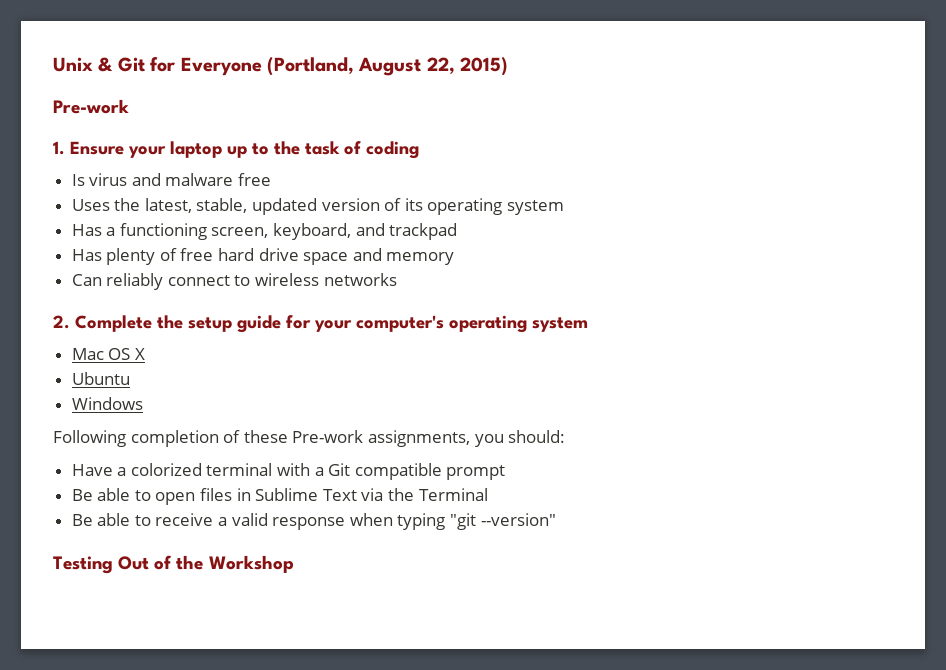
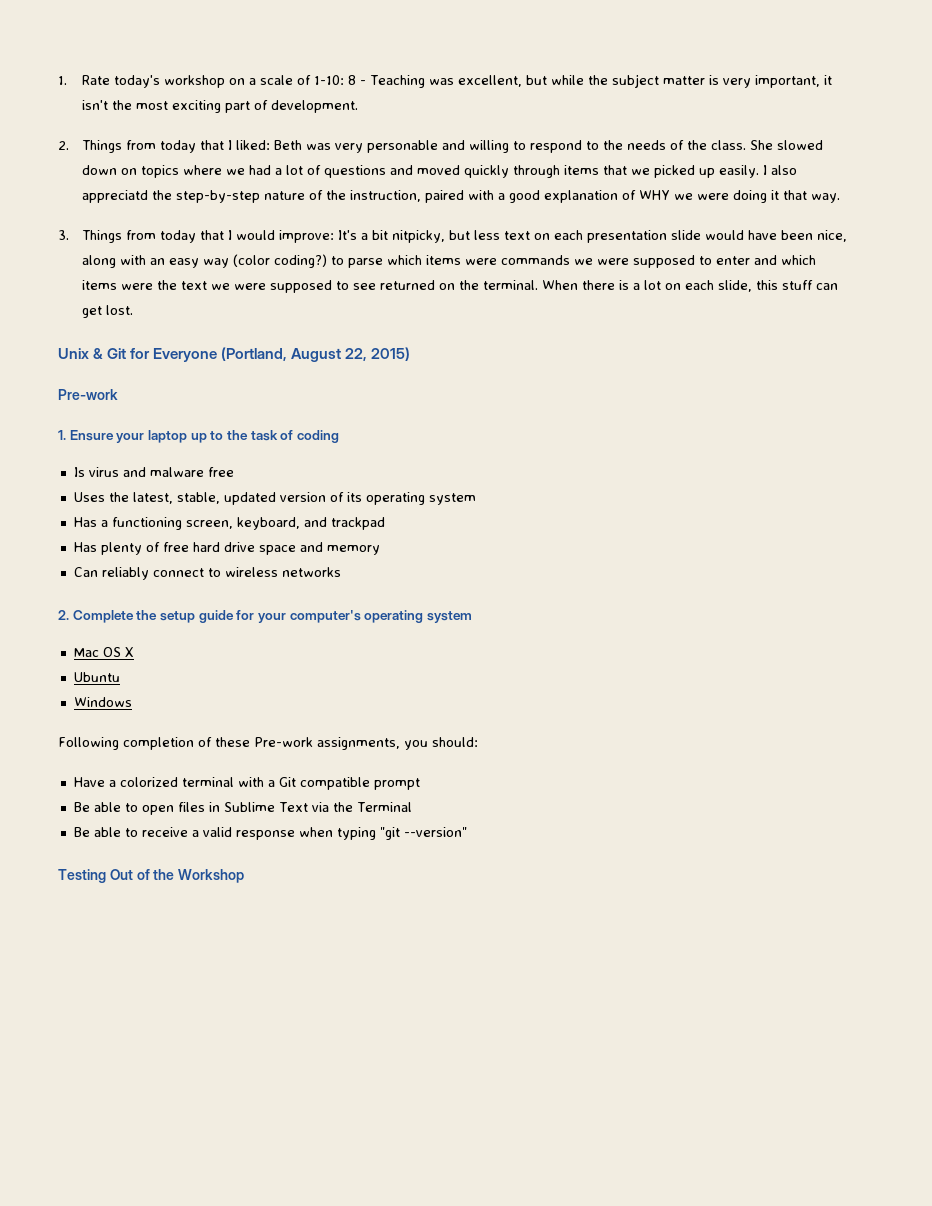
(53, 64) none -> [58,74,832,88] [81,100,358,113] [58,140,823,153] [81,165,797,178] [81,190,840,203] [58,230,847,243] [81,254,816,268] [81,280,838,293] [81,305,133,318] 1. Rate today's workshop on a scale of 1-10: 8 - Teaching was excellent, but while the subject matter is very important, it isn't the most exciting part of development. // 2. Things from today that I liked: Beth was very personable and willing to respond to the needs of the class. She slowed down on topics where we had a lot of questions and moved quickly through items that we picked up easily. I also appreciatd the step-by-step nature of the instruction, paired with a good explanation of WHY we were doing it that way. // 3. Things from today that I would improve: It's a bit nitpicky, but less text on each presentation slide would have been nice, along with an easy way (color coding?) to parse which items were commands we were supposed to enter and which items were the text we were supposed to see returned on the terminal. When there is a lot on each slide, this stuff can get lost. //

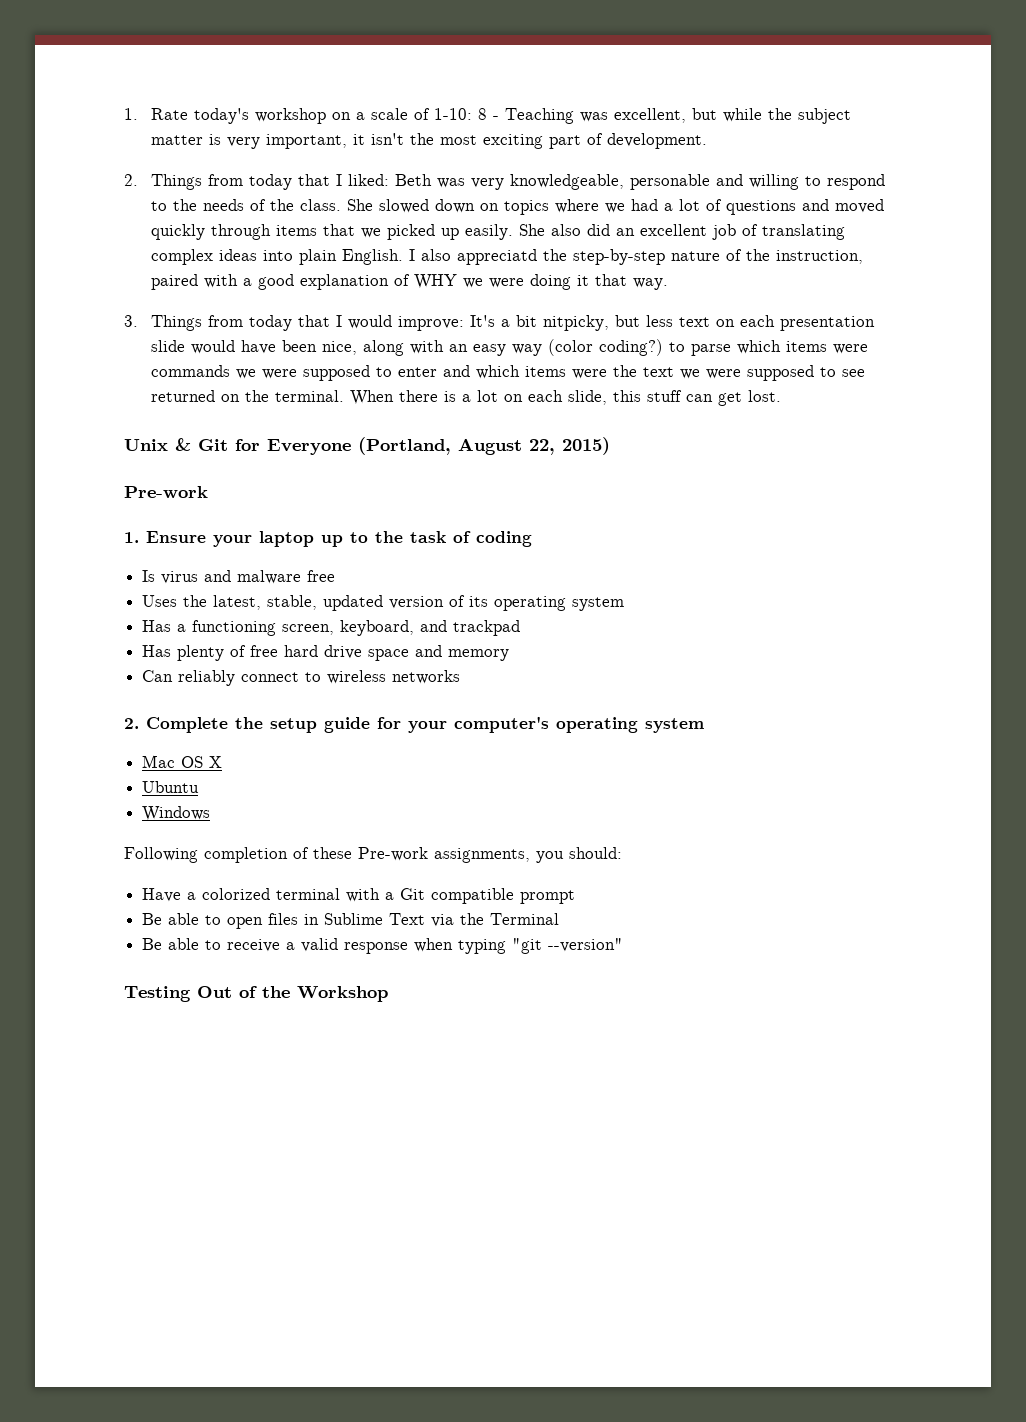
(363, 148) none -> [510,174,625,190] knowledgeable,
(759, 171) none -> [519,224,846,240] [151,249,404,265] She also did an excellent job of translating complex ideas into plain English.

